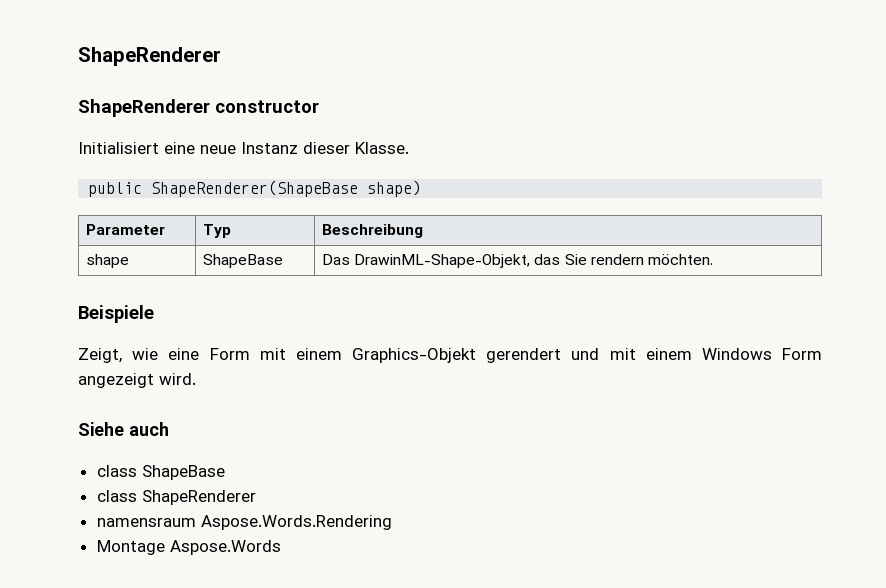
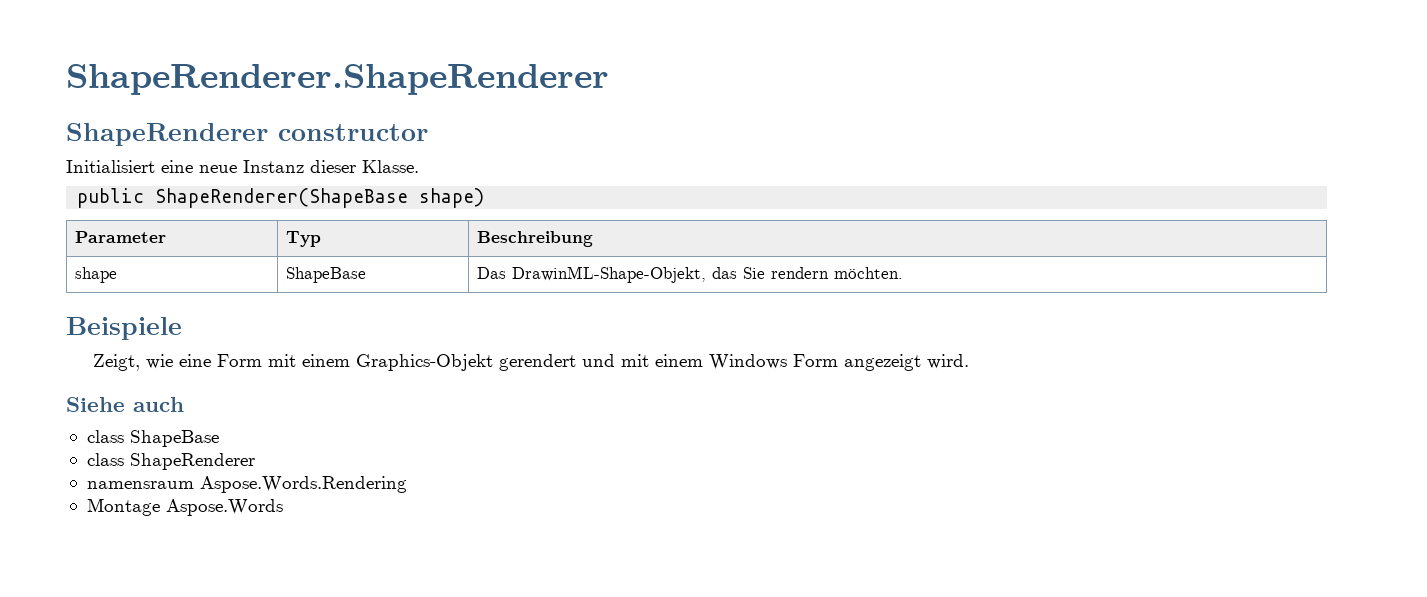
[78,47,221,66] ShapeRenderer -> [66,64,609,95] ShapeRenderer.ShapeRenderer

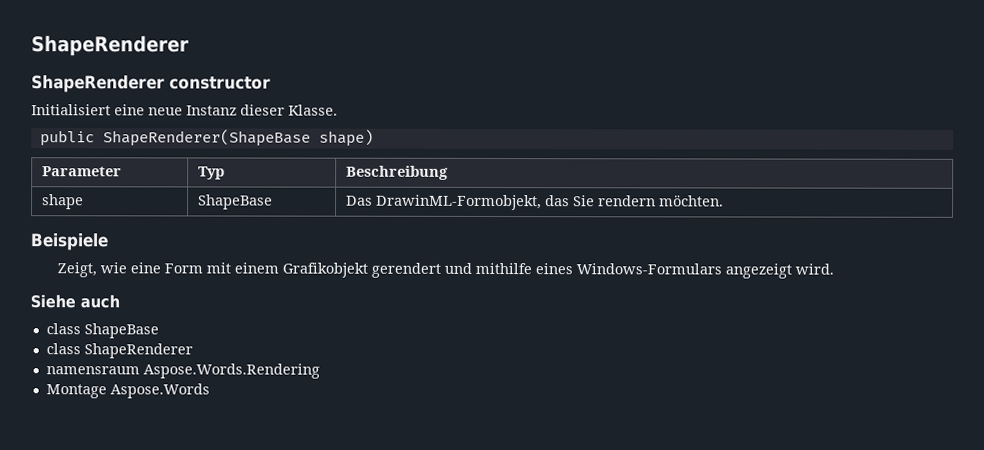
[66,64,609,95] ShapeRenderer.ShapeRenderer -> [31,35,189,57] ShapeRenderer
[511,266,706,283] DrawinML-Shape-Objekt, -> [376,194,543,211] DrawinML-Formobjekt,
[356,354,494,371] Graphics-Objekt -> [281,262,368,278] Grafikobjekt
[621,354,839,370] mit einem Windows Form -> [474,262,722,275] mithilfe eines Windows-Formulars

